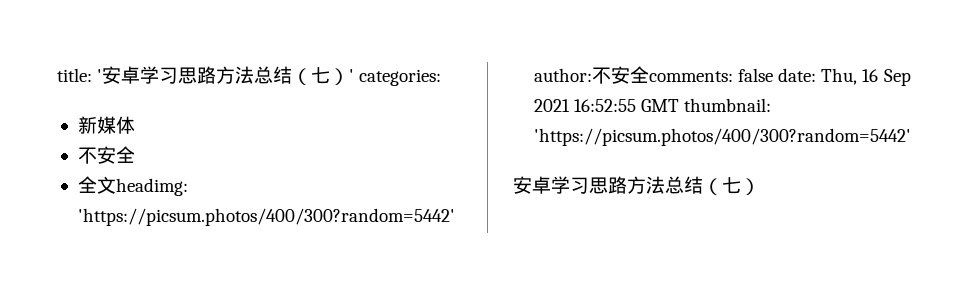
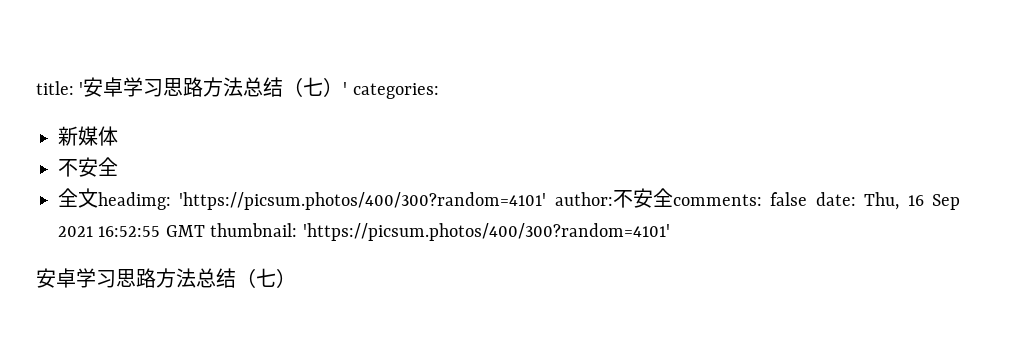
[77,208,455,226] 'https://picsum.photos/400/300?random=5442' -> [179,192,547,210] 'https://picsum.photos/400/300?random=4101'
[533,128,911,146] 'https://picsum.photos/400/300?random=5442' -> [302,223,670,241] 'https://picsum.photos/400/300?random=4101'

